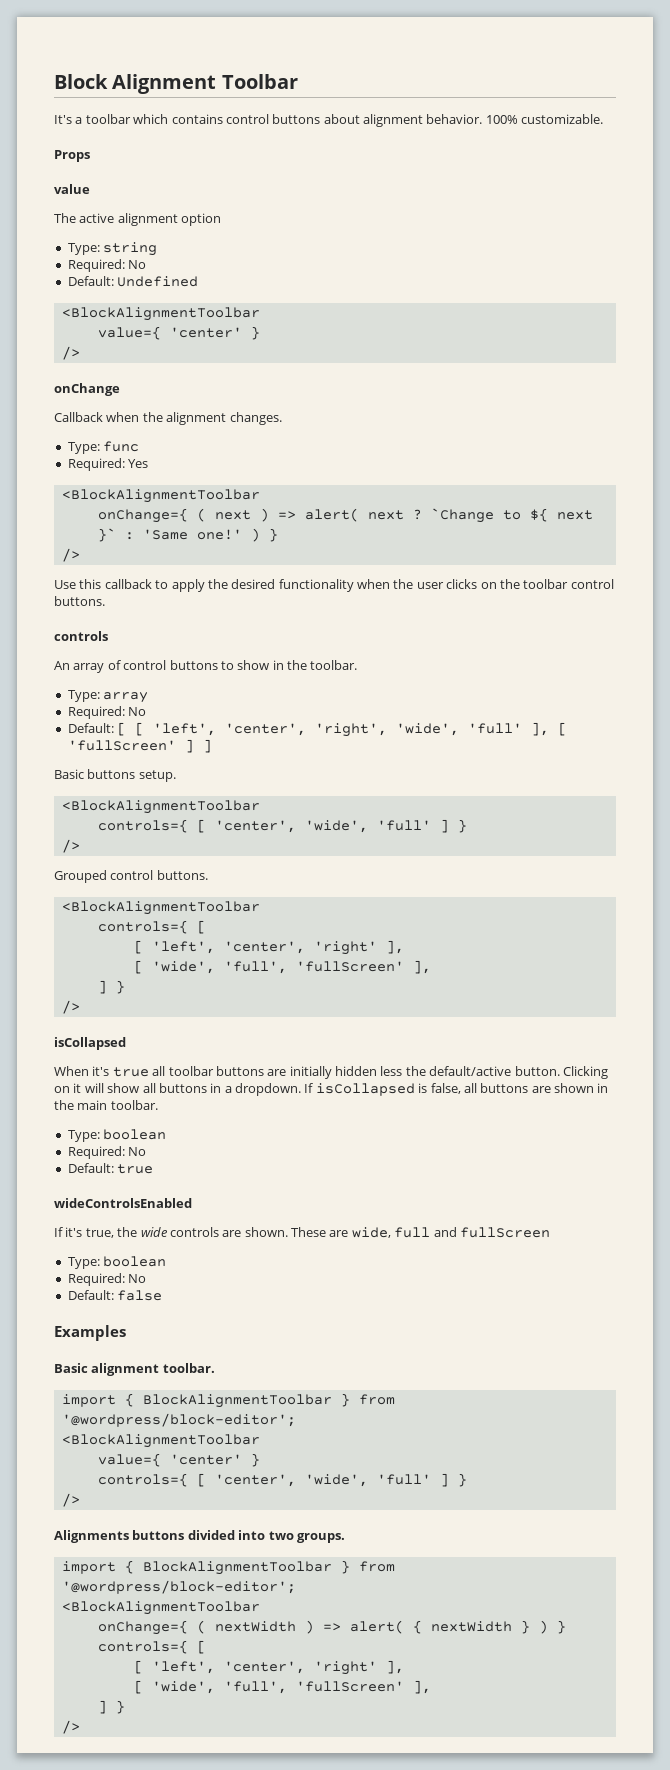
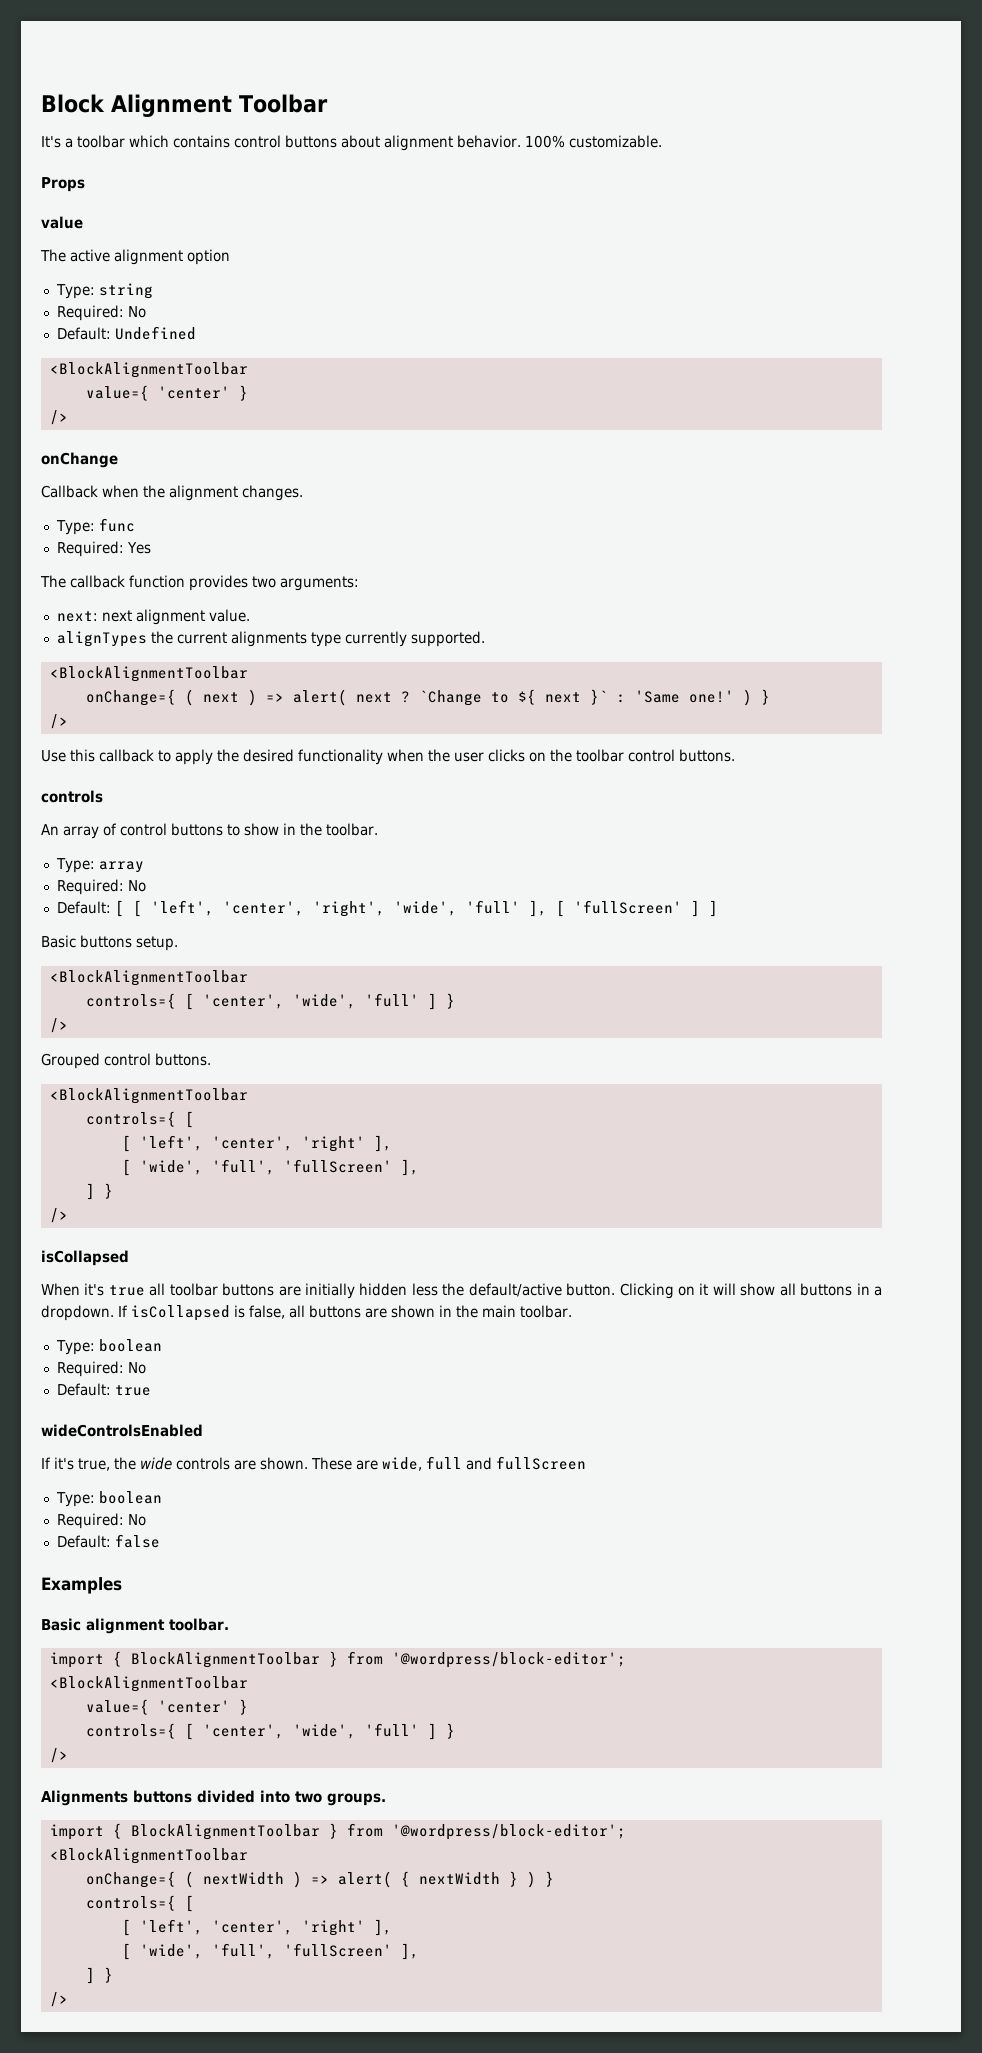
(149, 463) none -> [40,575,359,591] [56,609,250,625] [56,631,485,647] // The callback function provides two arguments: // next: next alignment value. // alignTypes the current alignments type currently supported.

